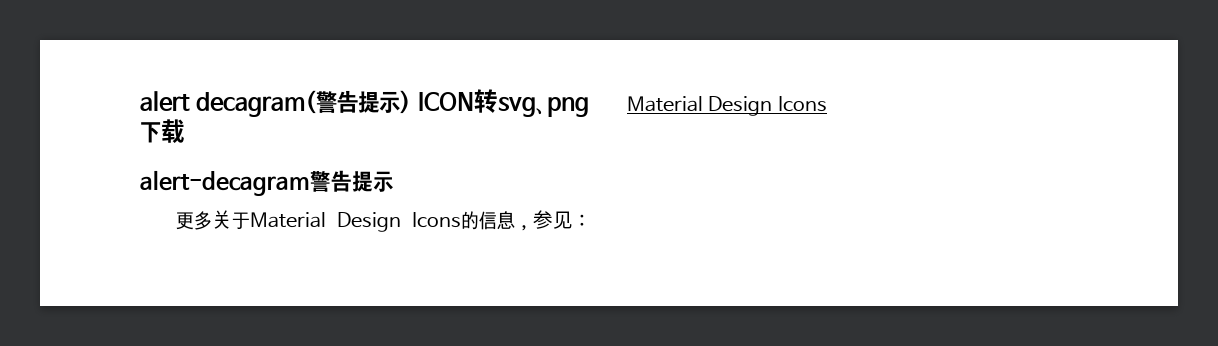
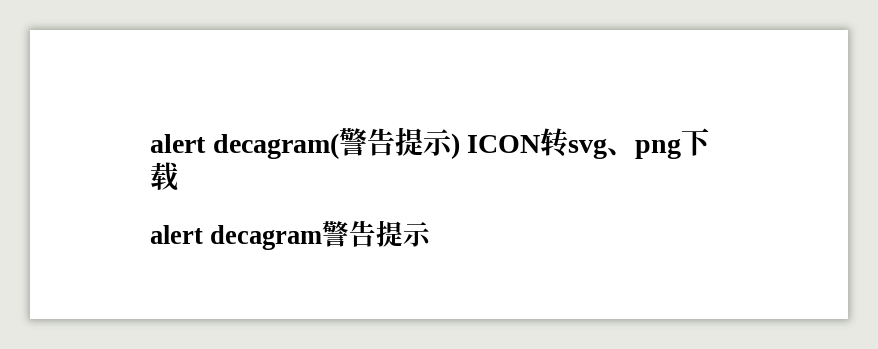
[140,170,394,196] [175,210,591,232] [627,96,827,116] alert-decagram警告提示 // 更多关于Material Design Icons的信息，参见：Material Design Icons -> [150,220,433,250] alert decagram警告提示

